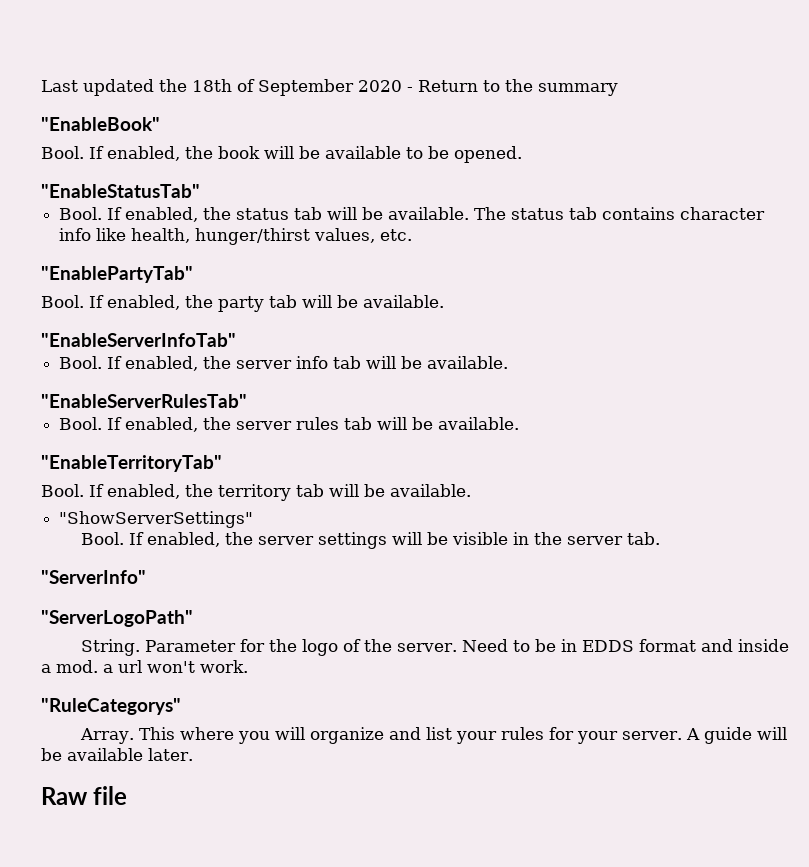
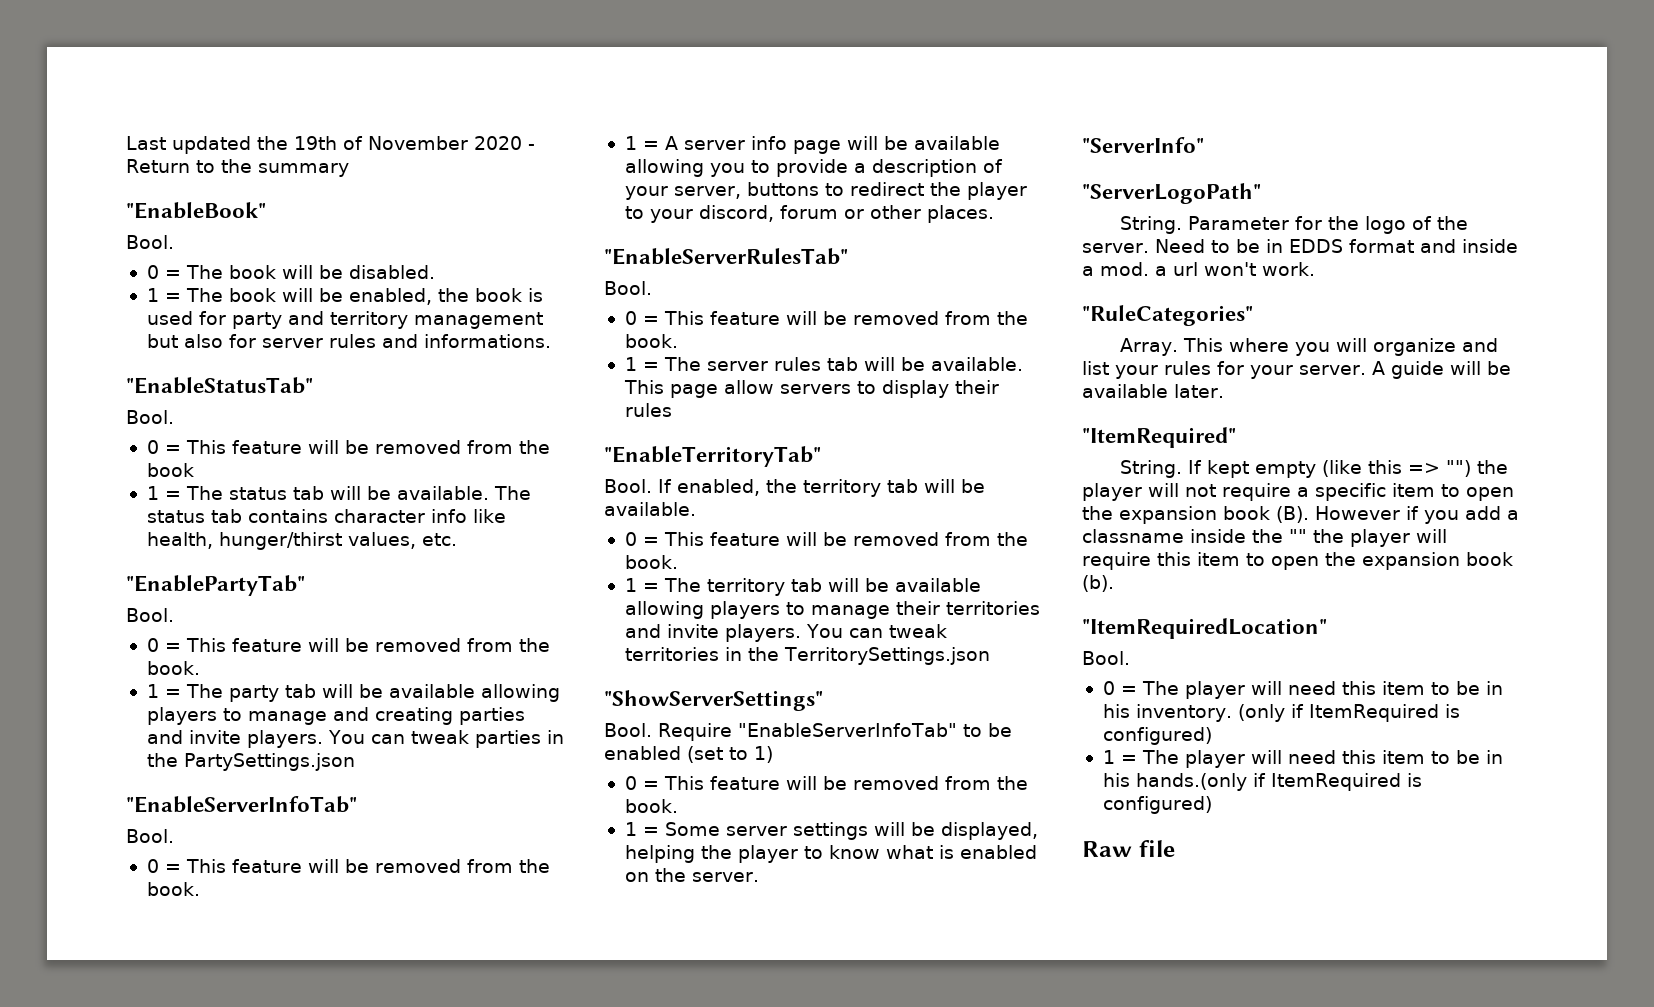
[192,79,354,96] 18th of September -> [294,136,468,150] 19th of November
[89,146,522,163] [41,184,200,198] [59,207,232,222] If enabled, the book will be available to be opened. // "EnableStatusTab" // Bool. If enabled, the -> [146,265,435,279] [146,288,543,305] [146,311,543,329] [146,334,551,348] [126,377,313,394] [126,410,174,424] [146,440,550,454] [146,463,194,477] [146,486,223,500] // 0 = The book will be disabled. // 1 = The book will be enabled, the book is used for party and territory management but also for server rules and informations. // "EnableStatusTab" // Bool. // 0 = This feature will be removed from the book // 1 = The
[89,295,444,312] [41,333,236,347] [59,356,232,371] If enabled, the party tab will be available. // "EnableServerInfoTab" // Bool. If enabled, the -> [146,638,550,652] [146,661,200,675] [146,684,560,702] [146,707,525,725] [146,730,564,748] [146,753,355,771] [126,796,357,813] [126,829,174,843] [146,859,550,873] [146,882,200,896] [624,136,678,150] // 0 = This feature will be removed from the book. // 1 = The party tab will be available allowing players to manage and creating parties and invite players. You can tweak parties in the PartySettings.json // "EnableServerInfoTab" // Bool. // 0 = This feature will be removed from the book. // 1 = A
[333,356,509,369] [41,394,247,408] [59,417,232,432] tab will be available. // "EnableServerRulesTab" // Bool. If enabled, the -> [792,136,1000,154] [624,159,1003,177] [624,182,1027,200] [624,205,994,223] [604,248,848,265] [604,281,652,295] [624,311,1028,325] [624,334,678,348] [624,357,701,371] page will be available allowing you to provide a description of your server, buttons to redirect the player to your discord, forum or other places. // "EnableServerRulesTab" // Bool. // 0 = This feature will be removed from the book. // 1 = The
(520, 423) none -> [623,380,999,398] [624,403,672,417] This page allow servers to display their rules
[59,511,254,528] [80,532,660,549] "ShowServerSettings" // Bool. If enabled, the server settings will be visible in the server tab. -> [624,532,1028,546] [624,555,678,569] [624,578,981,596] [624,601,1040,619] [624,624,947,642] [624,647,990,665] [604,690,823,711] [604,723,1012,741] [604,746,773,763] [624,776,1028,790] [624,799,678,813] [624,822,1038,840] [624,845,1037,863] [624,868,759,882] 0 = This feature will be removed from the book. // 1 = The territory tab will be available allowing players to manage their territories and invite players. You can tweak territories in the TerritorySettings.json // "ShowServerSettings" // Bool. Require "EnableServerInfoTab" to be enabled (set to 1) // 0 = This feature will be removed from the book. // 1 = Some server settings will be displayed, helping the player to know what is enabled on the server.
[41,698,181,715] "RuleCategorys" -> [1082,305,1253,326] "RuleCategories"
(193, 754) none -> [1082,427,1236,448] [1120,460,1509,478] [1082,483,1514,501] [1082,506,1519,524] [1082,529,1447,547] [1082,552,1513,570] [1082,575,1114,592] [1082,618,1327,639] [1082,651,1130,665] [1102,681,1503,699] [1102,704,1460,722] [1102,727,1212,745] [1102,750,1503,768] [1102,773,1422,791] [1102,796,1212,814] // "ItemRequired" // String. If kept empty (like this => "") the player will not require a specific item to open the expansion book (B). However if you add a classname inside the "" the player will require this item to open the expansion book (b). // "ItemRequiredLocation" // Bool. // 0 = The player will need this item to be in his inventory. (only if ItemRequired is configured) // 1 = The player will need this item to be in his hands.(only if ItemRequired is configured)

